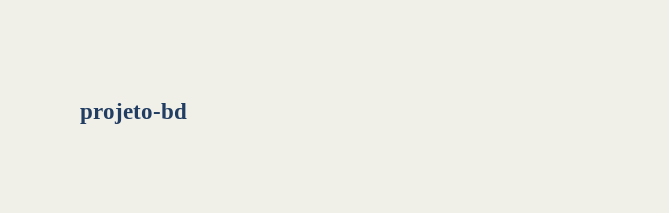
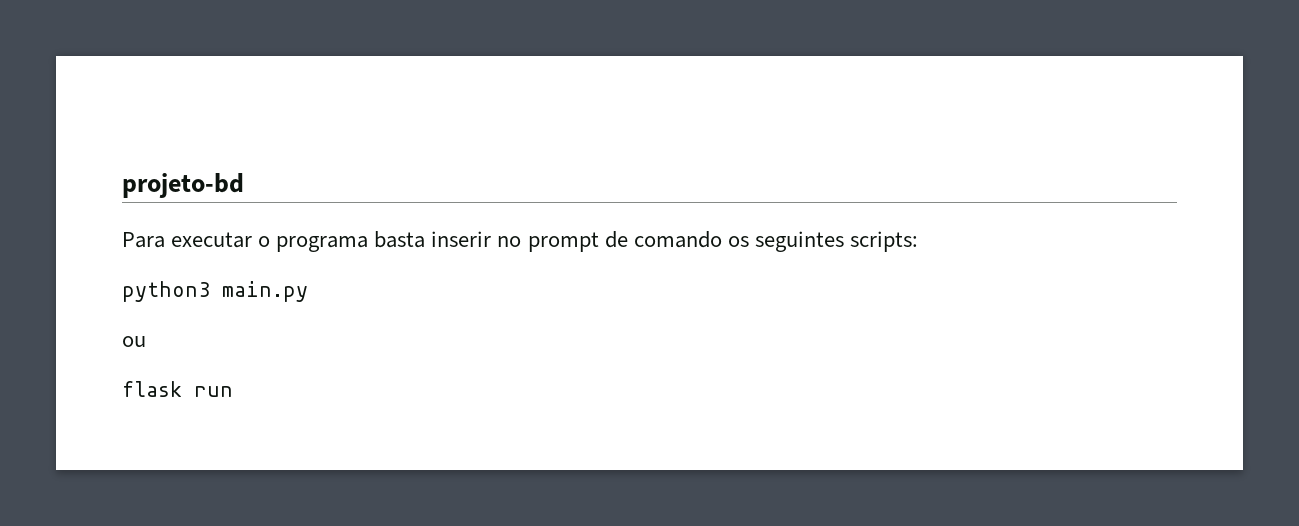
(187, 113) none -> [122,231,918,252] [122,281,308,302] [122,336,146,347] [122,381,233,397] // Para executar o programa basta inserir no prompt de comando os seguintes scripts: // python3 main.py // ou // flask run

